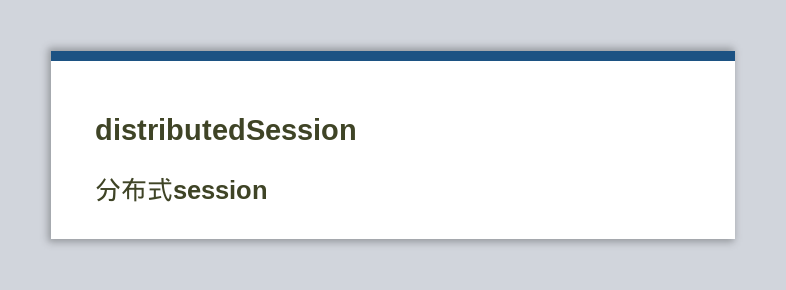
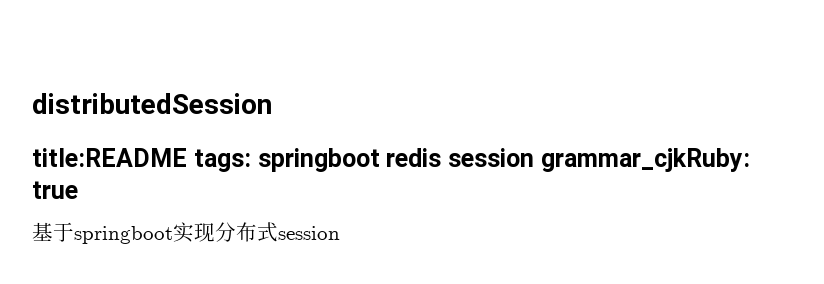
(357, 129) none -> [32,148,750,172] [32,181,78,199] [32,222,215,244] title:README tags: springboot redis session grammar_cjkRuby: true // 基于springboot实现

